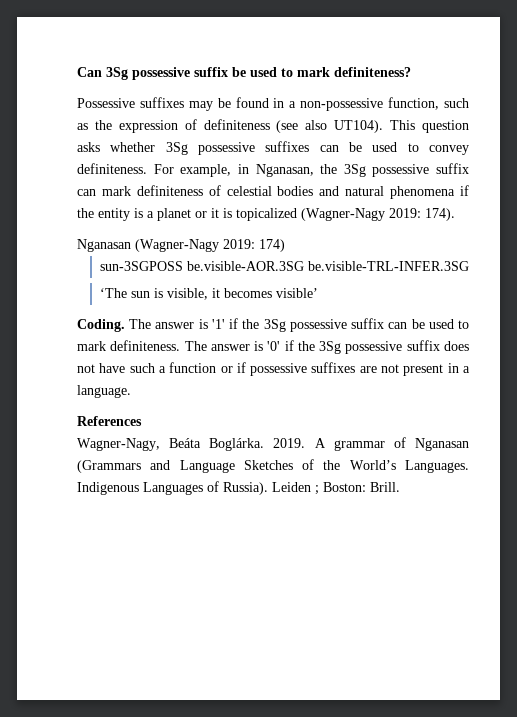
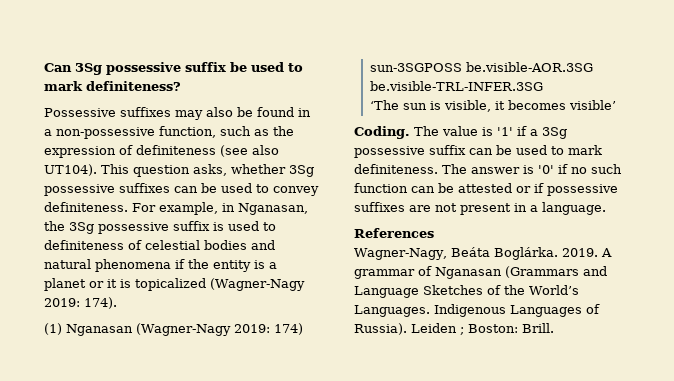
(213, 106) none -> [206,107,233,117] also
[77,142,100,152] asks -> [193,164,227,176] asks,
[77,186,131,196] can mark -> [213,221,276,231] is used to
(455, 214) none -> [44,323,62,335] (1)
[155,322,195,329] answer -> [442,126,478,136] value
[242,319,260,329] the -> [530,129,538,136] a
[297,340,469,354] [77,362,217,373] the 3Sg possessive suffix does not have such a function -> [571,164,622,174] [354,183,512,193] no such function can be attested

